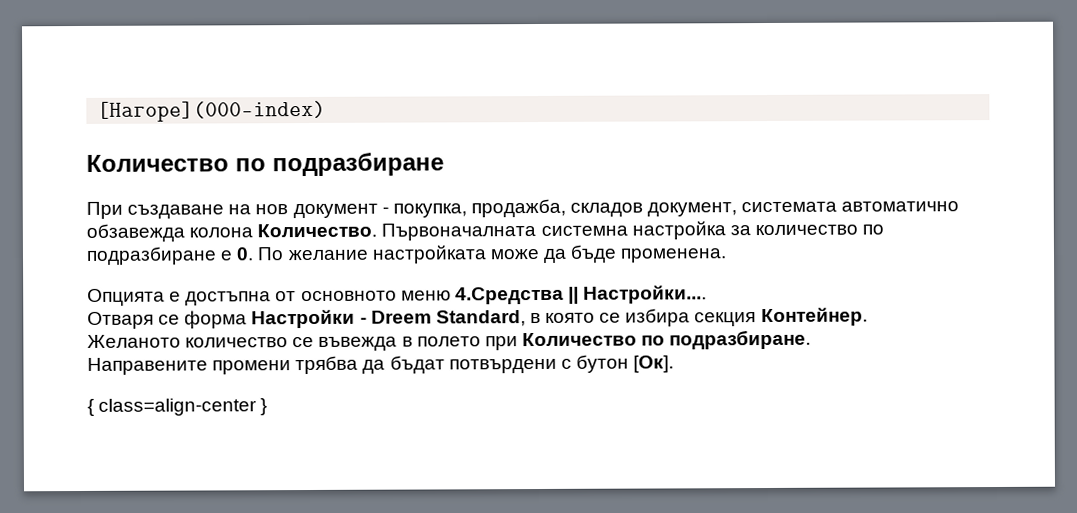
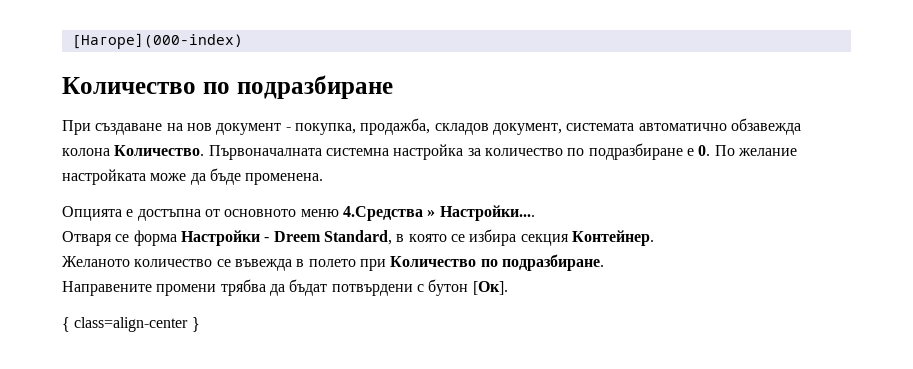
[567,286,579,304] || -> [427,210,436,217] »

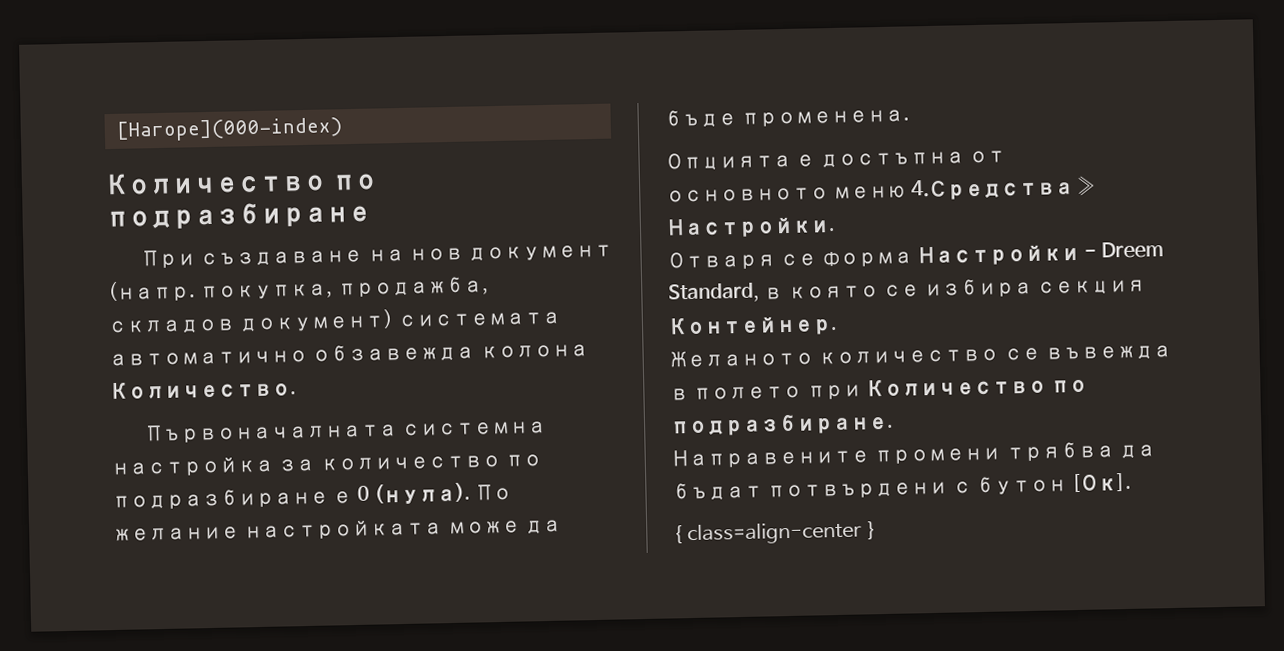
[285,127,291,131] - -> [107,280,196,303] (напр.
[492,123,562,135] документ, -> [239,309,395,333] документ)
(205, 150) none -> (297, 390) //
[698,145,711,156] 0. -> [356,482,471,505] 0 (нула).
[439,205,535,221] Настройки.... -> [666,215,836,239] Настройки.

